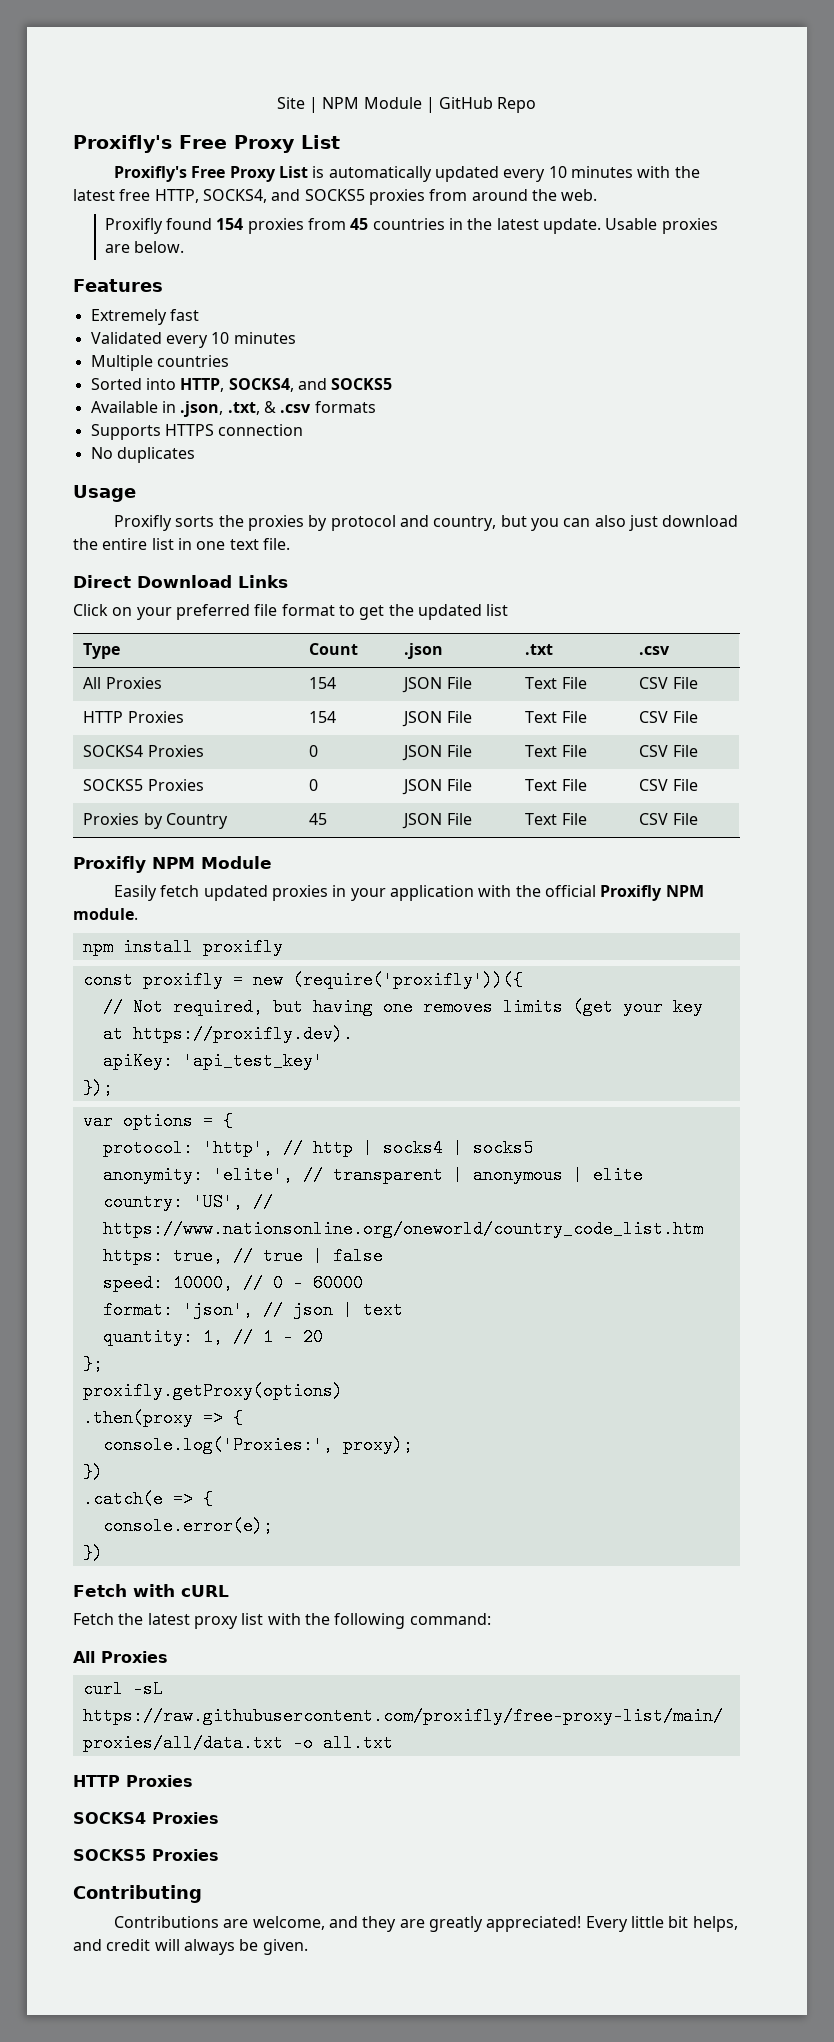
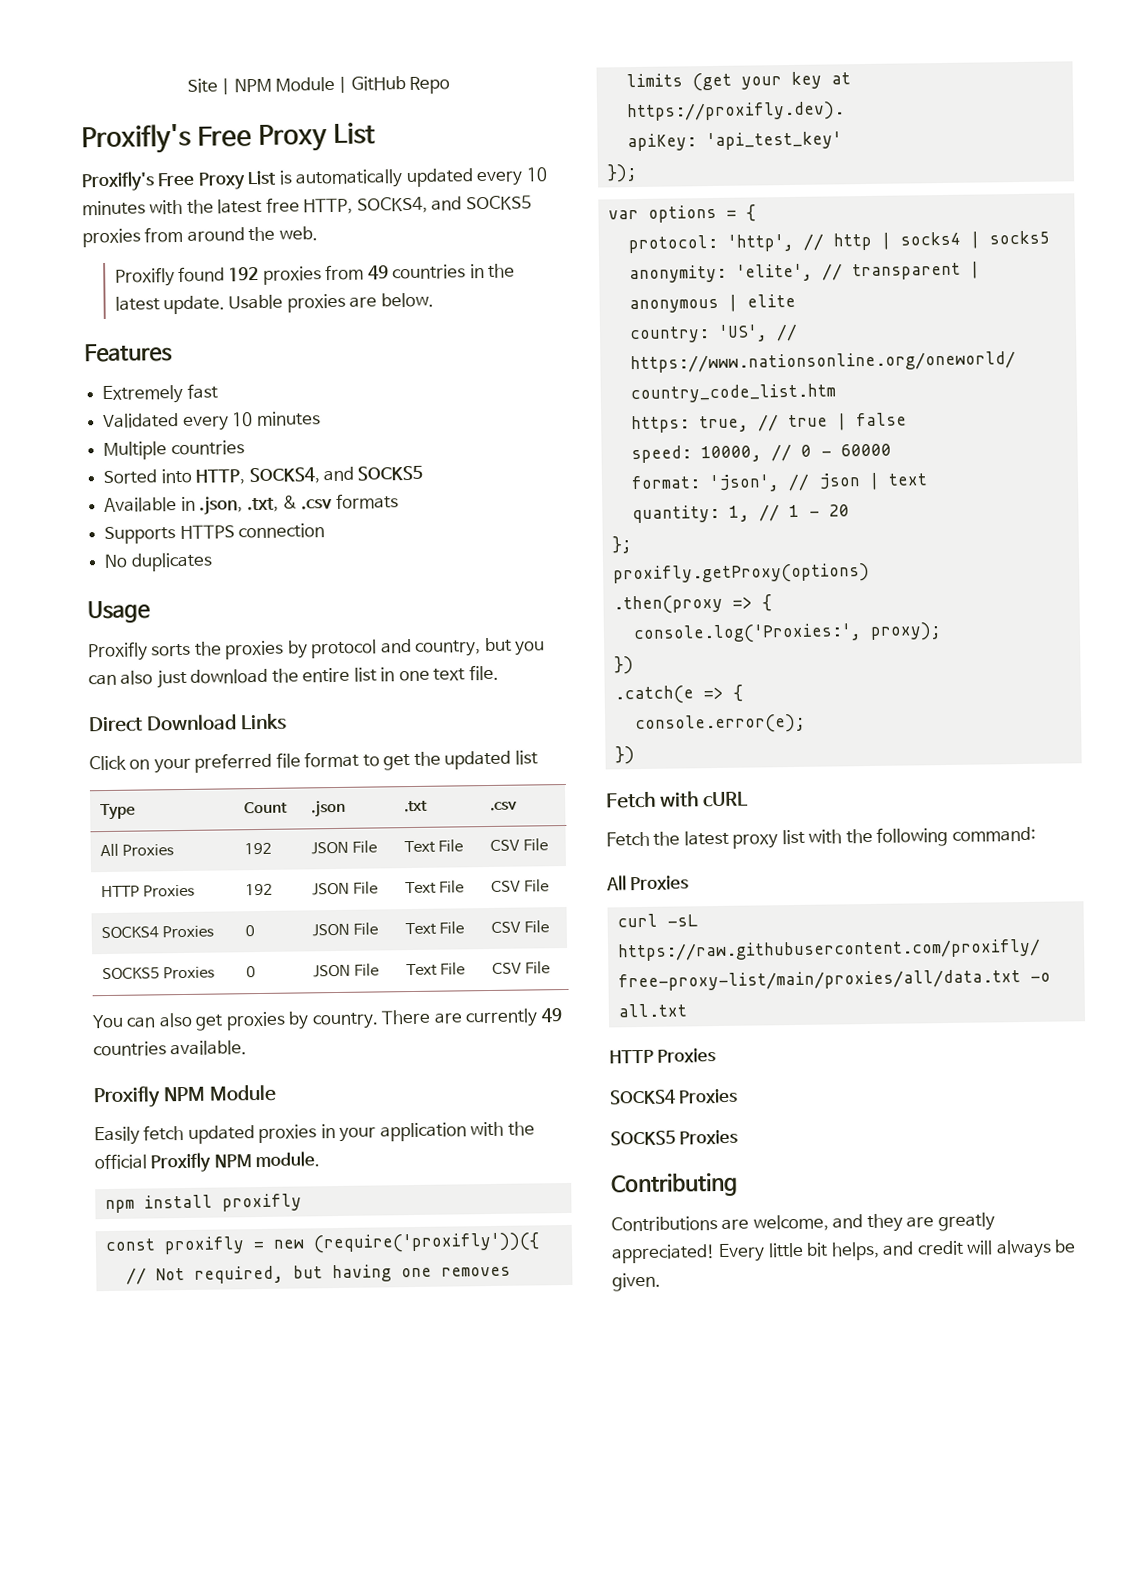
[216,218,369,234] 154 proxies from 45 -> [228,264,389,285] 192 proxies from 49
[309,677,337,689] 154 -> [243,842,272,855] 192
[309,711,337,723] 154 -> [244,883,273,896] 192
[83,813,229,829] [309,813,328,825] [402,813,472,829] [525,813,587,825] [639,813,698,825] // Proxies by Country | 45 | JSON File | Text File | CSV File -> [92,1008,563,1031] [93,1040,248,1057] // You can also get proxies by country. There are currently 49 countries available.

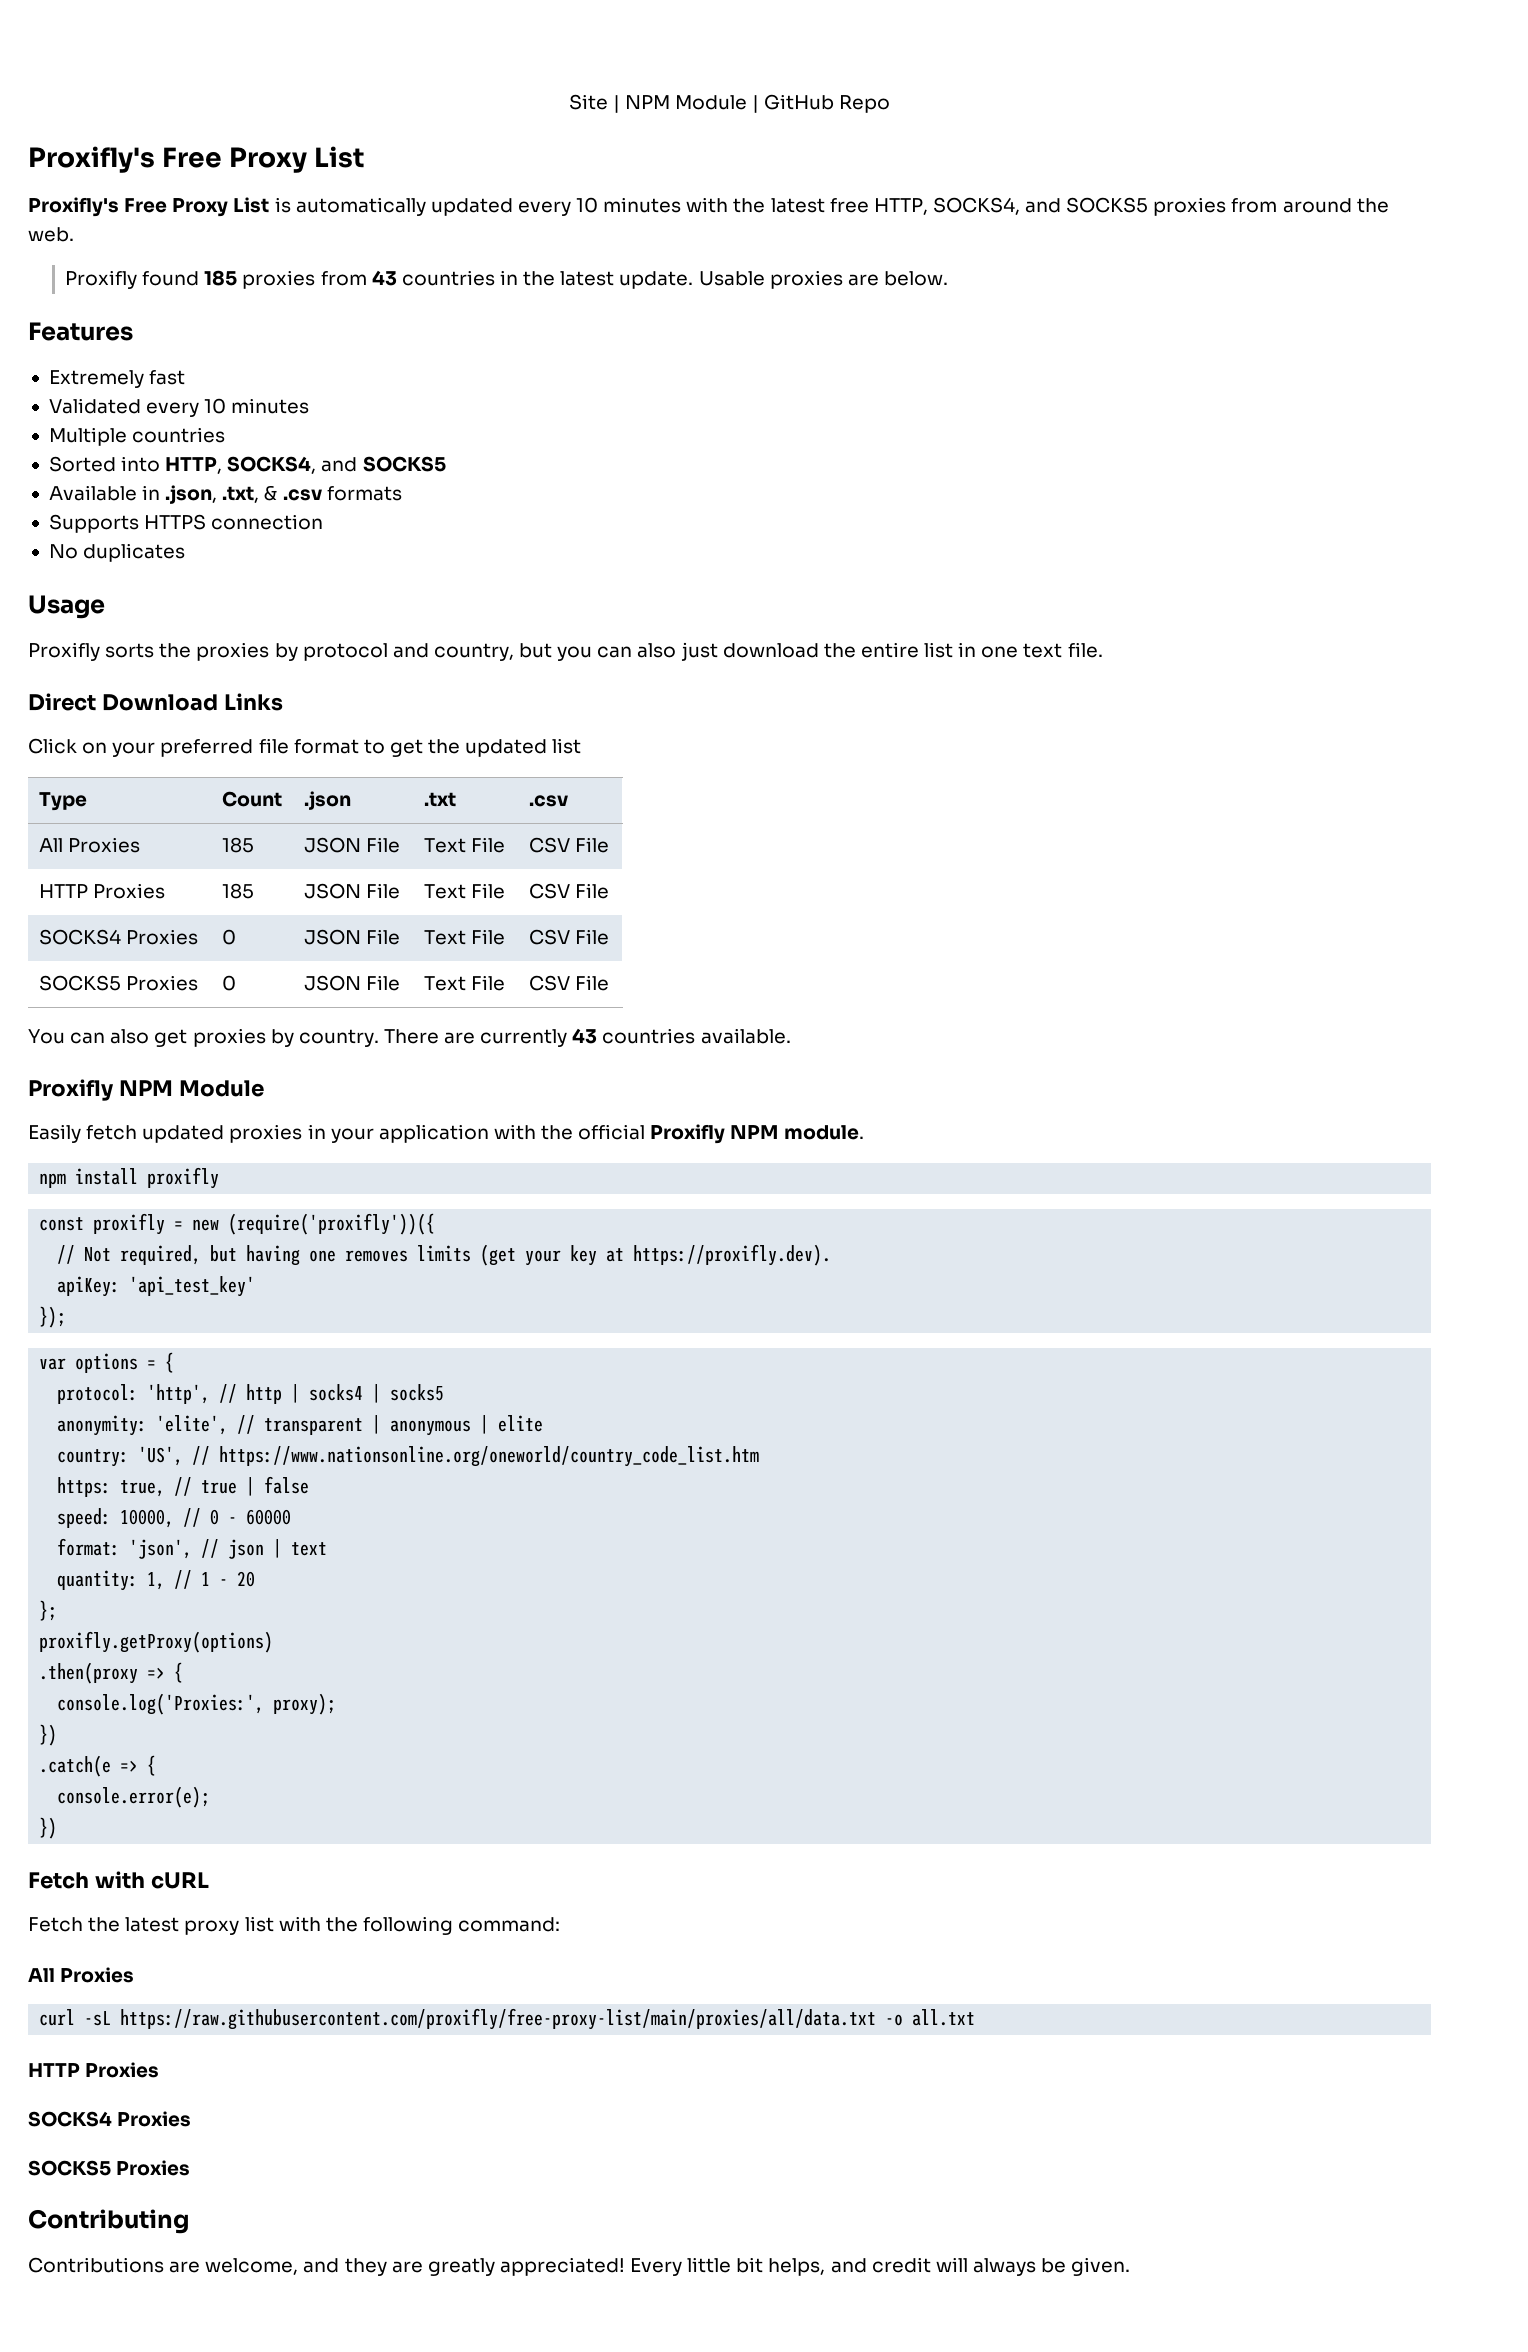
[228,264,389,285] 192 proxies from 49 -> [204,270,397,289] 185 proxies from 43
[243,842,272,855] 192 -> [221,837,254,853] 185
[244,883,273,896] 192 -> [221,883,254,899] 185
[540,1008,563,1023] 49 -> [572,1028,598,1044] 43

